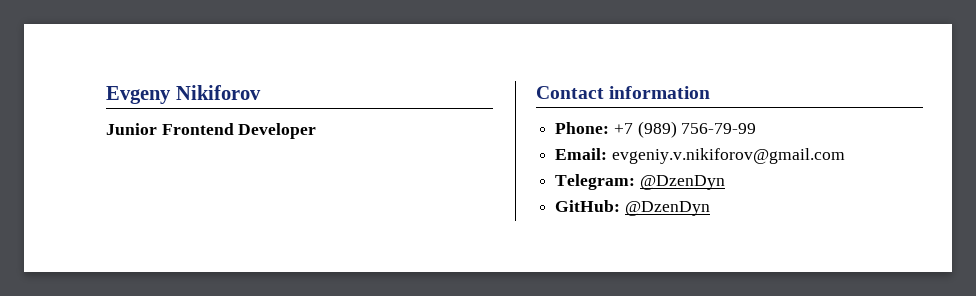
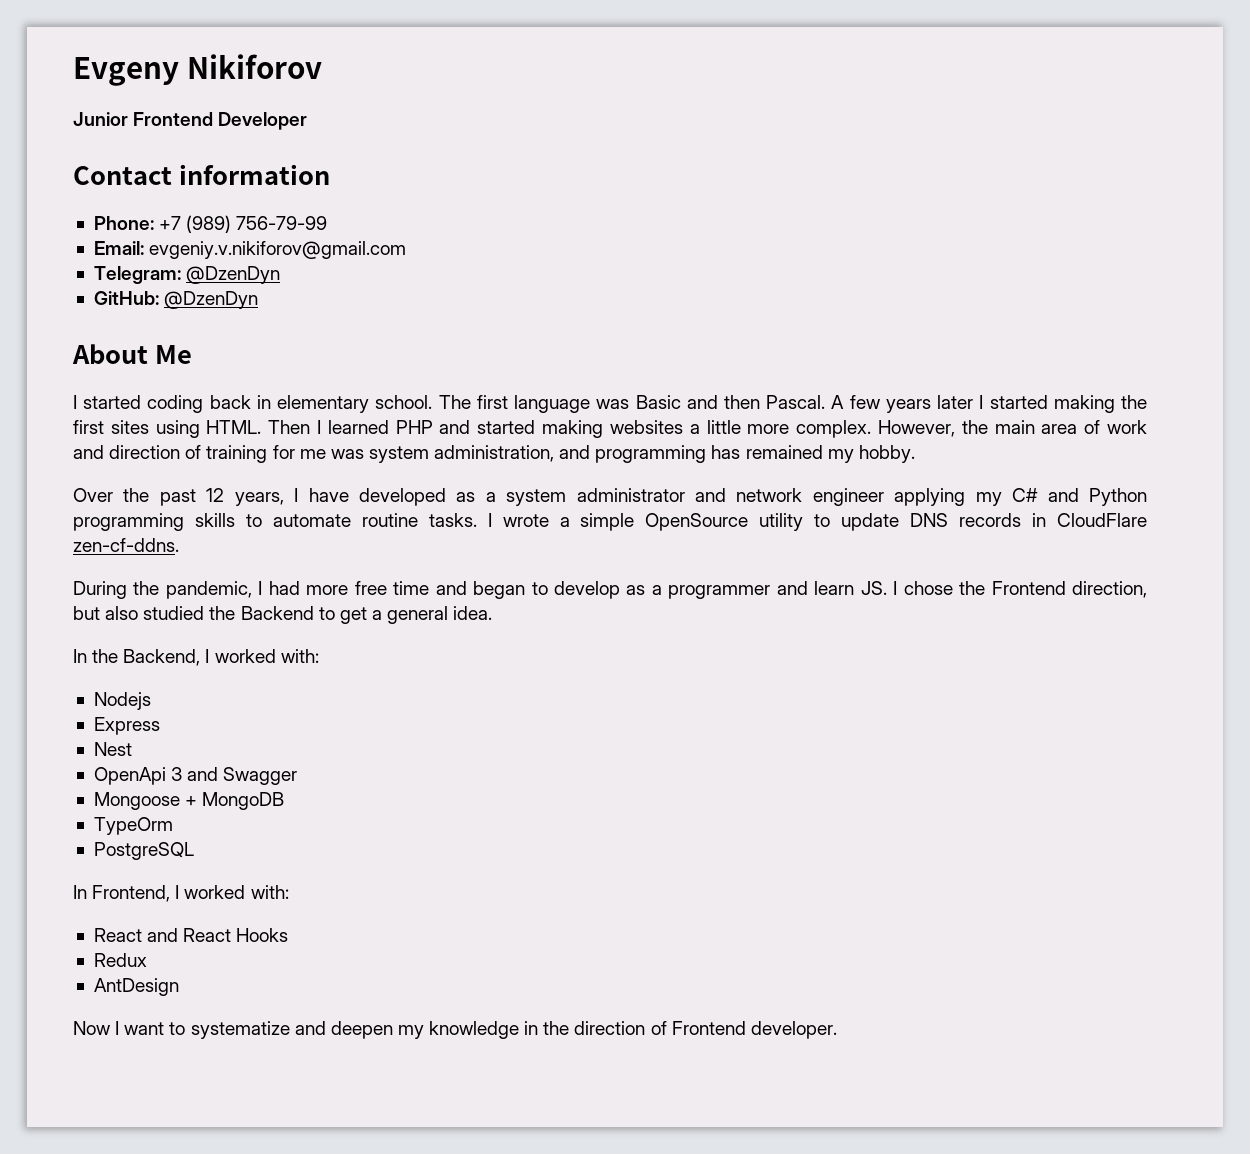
(710, 208) none -> [72,344,192,364] [73,395,1148,413] [73,420,1148,438] [73,445,915,463] [73,488,1148,506] [73,513,1148,531] [73,538,179,552] [73,581,1148,599] [73,606,493,624] [73,649,319,666] [93,692,151,710] [93,717,160,735] [93,742,132,756] [93,767,298,785] [93,792,285,810] [93,817,173,835] [93,842,194,860] [73,885,289,902] [93,928,289,942] [93,953,147,967] [93,978,179,996] [73,1021,837,1039] // About Me // I started coding back in elementary school. The first language was Basiс and then Pascal. A few years later I started making the first sites using HTML. Then I learned PHP and started making websites a little more complex. However, the main area of work and direction of training for me was system administration, and programming has remained my hobby. // Over the past 12 years, I have developed as a system administrator and network engineer applying my C# and Python programming skills to automate routine tasks. I wrote a simple OpenSource utility to update DNS records in CloudFlare zen-cf-ddns. // During the pandemic, I had more free time and began to develop as a programmer and learn JS. I chose the Frontend direction, but also studied the Backend to get a general idea. // In the Backend, I worked with: // Nodejs // Express // Nest // OpenApi 3 and Swagger // Mongoose + MongoDB // TypeOrm // PostgreSQL // In Frontend, I worked with: // React and React Hooks // Redux // AntDesign // Now I want to systematize and deepen my knowledge in the direction of Frontend developer.

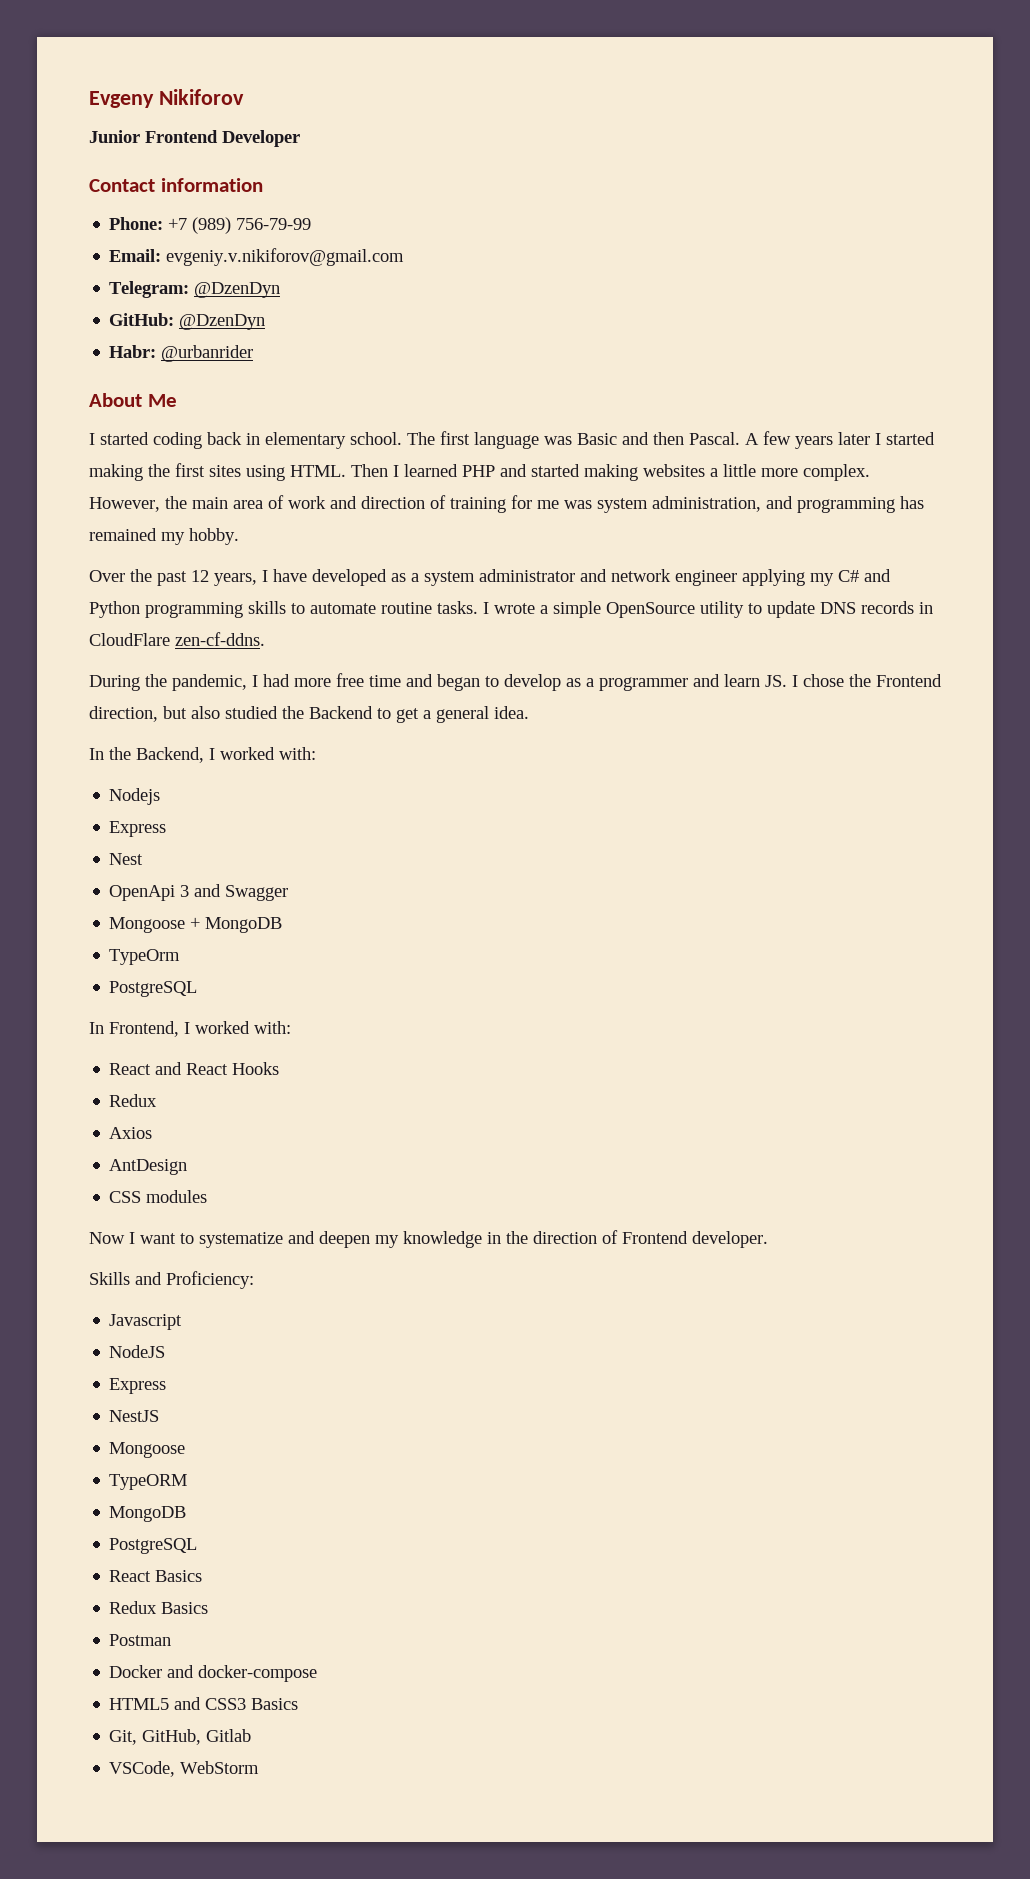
(259, 300) none -> [109,345,254,362] // Habr: @urbanrider
(147, 960) none -> [109,1127,153,1139] // Axios
(179, 987) none -> [109,1190,208,1203] // CSS modules
(837, 1030) none -> [89,1271,254,1289] [109,1314,183,1330] [109,1345,166,1358] [109,1378,167,1394] [109,1410,160,1422] [109,1442,186,1458] [109,1474,188,1490] [109,1506,187,1522] [109,1538,198,1554] [109,1570,203,1582] [109,1601,209,1614] [109,1634,172,1646] [109,1665,318,1682] [109,1697,299,1710] [109,1729,252,1745] [109,1761,260,1777] // Skills and Proficiency: // Javascript // NodeJS // Express // NestJS // Mongoose // TypeORM // MongoDB // PostgreSQL // React Basics // Redux Basics // Postman // Docker and docker-compose // HTML5 and CSS3 Basics // Git, GitHub, Gitlab // VSCode, WebStorm

